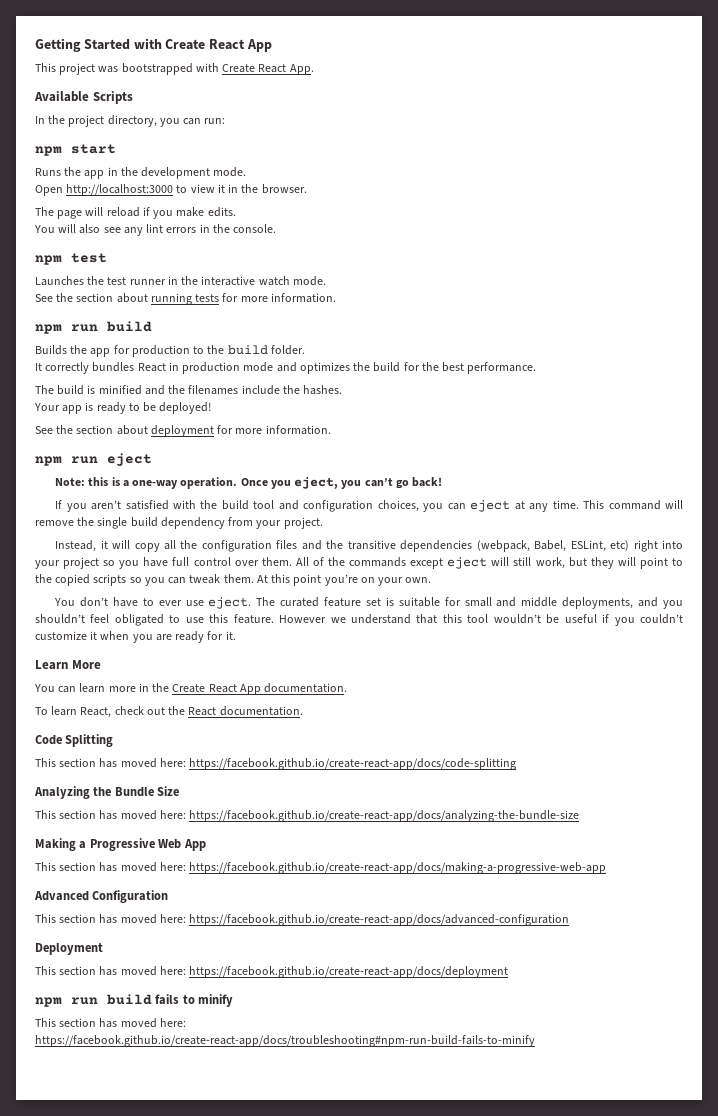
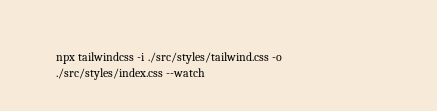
[35,38,272,52] [35,63,314,75] [34,91,133,104] [35,115,226,127] [35,144,116,156] [35,167,247,179] [35,184,307,196] [35,207,236,219] [34,224,277,236] [35,253,107,265] [35,276,326,286] [35,293,336,305] [35,321,152,334] [35,345,305,357] [35,362,537,374] [35,385,343,395] [34,402,212,414] [35,425,331,437] [35,453,152,466] [55,477,443,489] [55,500,683,512] [35,517,323,529] [55,540,684,552] [35,557,683,569] [35,574,432,586] [54,597,684,609] [35,614,683,626] [35,631,236,643] [35,660,101,670] [34,683,348,695] [35,706,303,718] [35,734,114,747] [35,758,517,770] [34,786,180,799] [35,810,580,822] [35,838,206,851] [35,862,607,874] [34,890,169,903] [35,914,570,926] [35,943,103,955] [35,966,509,978] [35,994,234,1007] [35,1018,186,1028] [35,1035,535,1047] Getting Started with Create React App // This project was bootstrapped with Create React App. // Available Scripts // In the project directory, you can run: // npm start // Runs the app in the development mode. // Open http://localhost:3000 to view it in the browser. // The page will reload if you make edits. // You will also see any lint errors in the console. // npm test // Launches the test runner in the interactive watch mode. // See the section about running tests for more information. // npm run build // Builds the app for production to the build folder. // It correctly bundles React in production mode and optimizes the build for the best performance. // The build is minified and the filenames include the hashes. // Your app is ready to be deployed! // See the section about deployment for more information. // npm run eject // Note: this is a one-way operation. Once you eject, you can’t go back! // If you aren’t satisfied with the build tool and configuration choices, you can eject at any time. This command will remove the single build dependency from your project. // Instead, it will copy all the configuration files and the transitive dependencies (webpack, Babel, ESLint, etc) right into your project so you have full control over them. All of the commands except eject will still work, but they will point to the copied scripts so you can tweak them. At this point you’re on your own. // You don’t have to ever use eject. The curated feature set is suitable for small and middle deployments, and you shouldn’t feel obligated to use this feature. However we understand that this tool wouldn’t be useful if you couldn’t customize it when you are ready for it. // Learn More // You can learn more in the Create React App documentation. // To learn React, check out the React documentation. // Code Splitting // This section has moved here: https://facebook.github.io/create-react-app/docs/code-splitting // Analyzing the Bundle Size // This section has moved here: https://facebook.github.io/create-react-app/docs/analyzing-the-bundle-size // Making a Progressive Web App // This section has moved here: https://facebook.github.io/create-react-app/docs/making-a-progressive-web-app // Advanced Configuration // This section has moved here: https://facebook.github.io/create-react-app/docs/advanced-configuration // Deployment // This section has moved here: https://facebook.github.io/create-react-app/docs/deployment // npm run build fails to minify // This section has moved here: https://facebook.github.io/create-react-app/docs/troubleshooting#npm-run-build-fails-to-minify -> [56,52,282,64] [56,68,206,80] npx tailwindcss -i ./src/styles/tailwind.css -o ./src/styles/index.css --watch

